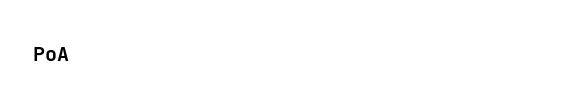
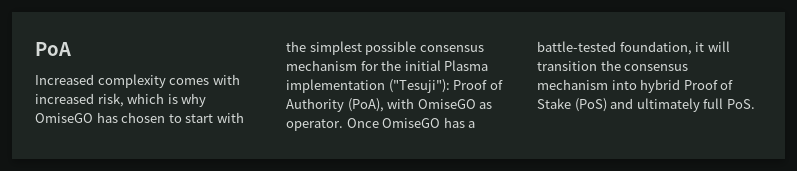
(69, 54) none -> [35,74,240,88] [35,93,207,107] [35,112,244,123] [286,41,484,55] [286,60,489,71] [286,79,503,93] [286,98,493,112] [286,117,476,131] [537,41,730,55] [537,60,689,71] [537,79,734,93] [537,98,755,112] // Increased complexity comes with increased risk, which is why OmiseGO has chosen to start with the simplest possible consensus mechanism for the initial Plasma implementation ("Tesuji"): Proof of Authority (PoA), with OmiseGO as operator. Once OmiseGO has a battle-tested foundation, it will transition the consensus mechanism into hybrid Proof of Stake (PoS) and ultimately full PoS.

